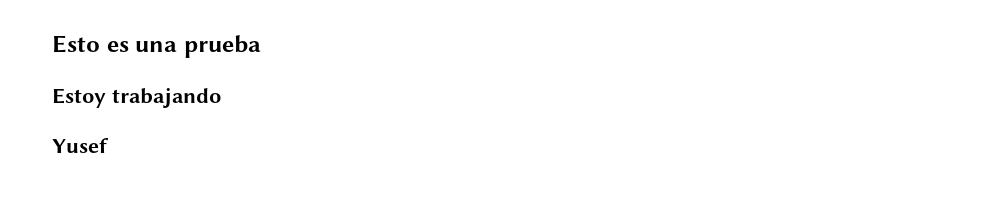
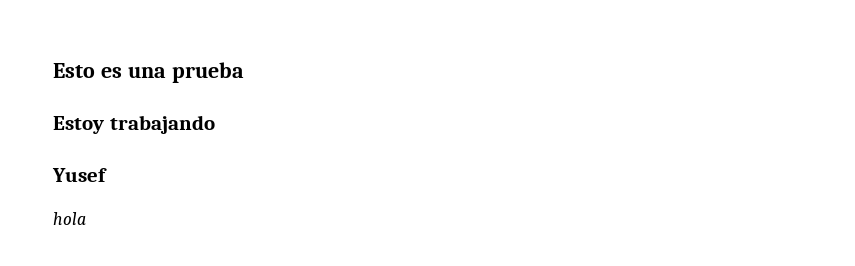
(109, 145) none -> [53,212,86,225] // hola

